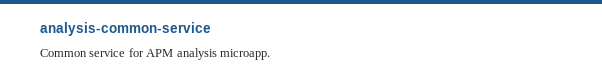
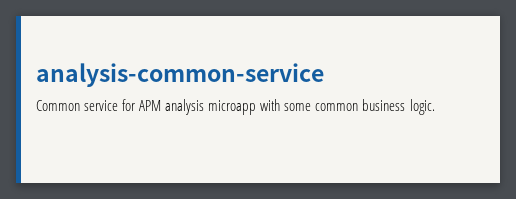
[219,49,270,60] microapp. -> [208,99,435,115] microapp with some common business logic.

